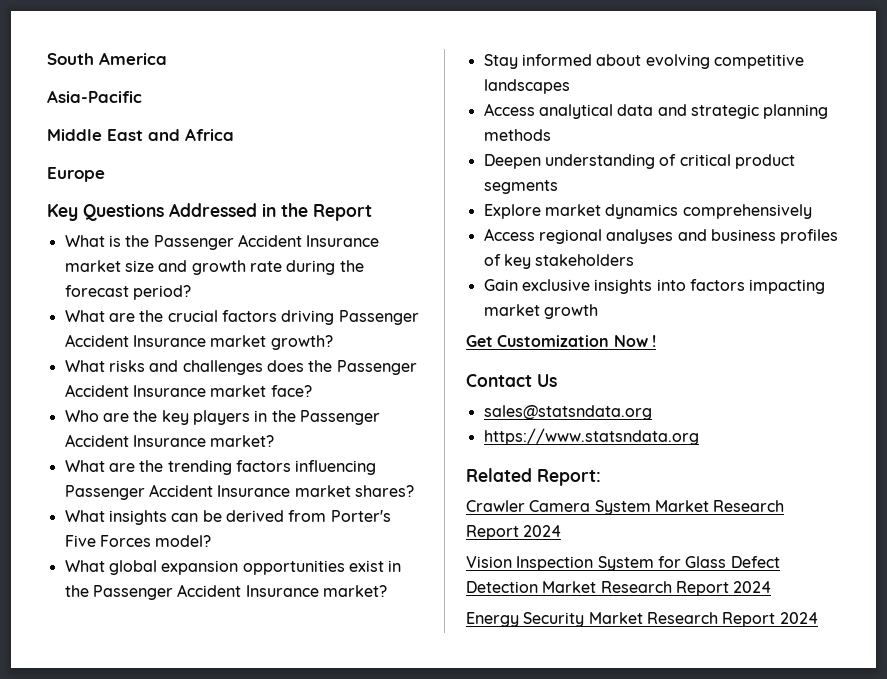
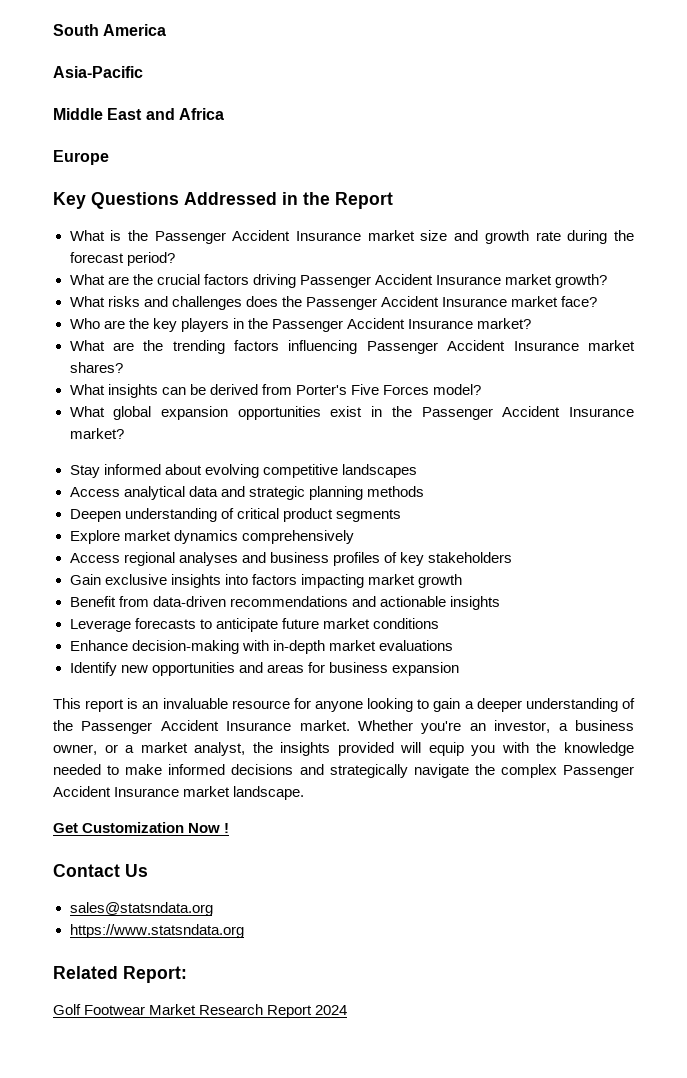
(598, 311) none -> [69,596,500,610] [69,618,439,632] [69,640,453,654] [69,662,459,676] [53,698,636,712] [53,720,634,734] [53,742,635,756] [53,764,635,778] [53,786,305,800] // Benefit from data-driven recommendations and actionable insights // Leverage forecasts to anticipate future market conditions // Enhance decision-making with in-depth market evaluations // Identify new opportunities and areas for business expansion // This report is an invaluable resource for anyone looking to gain a deeper understanding of the Passenger Accident Insurance market. Whether you're an investor, a business owner, or a market analyst, the insights provided will equip you with the knowledge needed to make informed decisions and strategically navigate the complex Passenger Accident Insurance market landscape.
[466,500,785,515] [466,525,562,540] [466,556,780,571] [466,581,772,596] [466,612,818,627] Crawler Camera System Market Research Report 2024 // Vision Inspection System for Glass Defect Detection Market Research Report 2024 // Energy Security Market Research Report 2024 -> [53,1004,348,1018] Golf Footwear Market Research Report 2024

